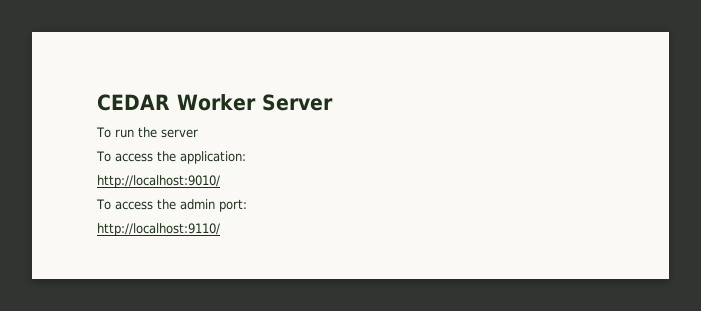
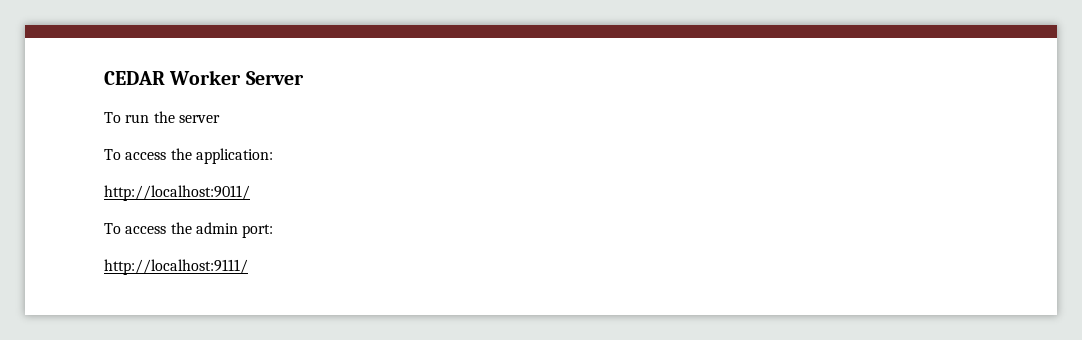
[97,175,220,188] http://localhost:9010/ -> [104,185,250,201] http://localhost:9011/
[97,223,220,236] http://localhost:9110/ -> [104,259,248,275] http://localhost:9111/

